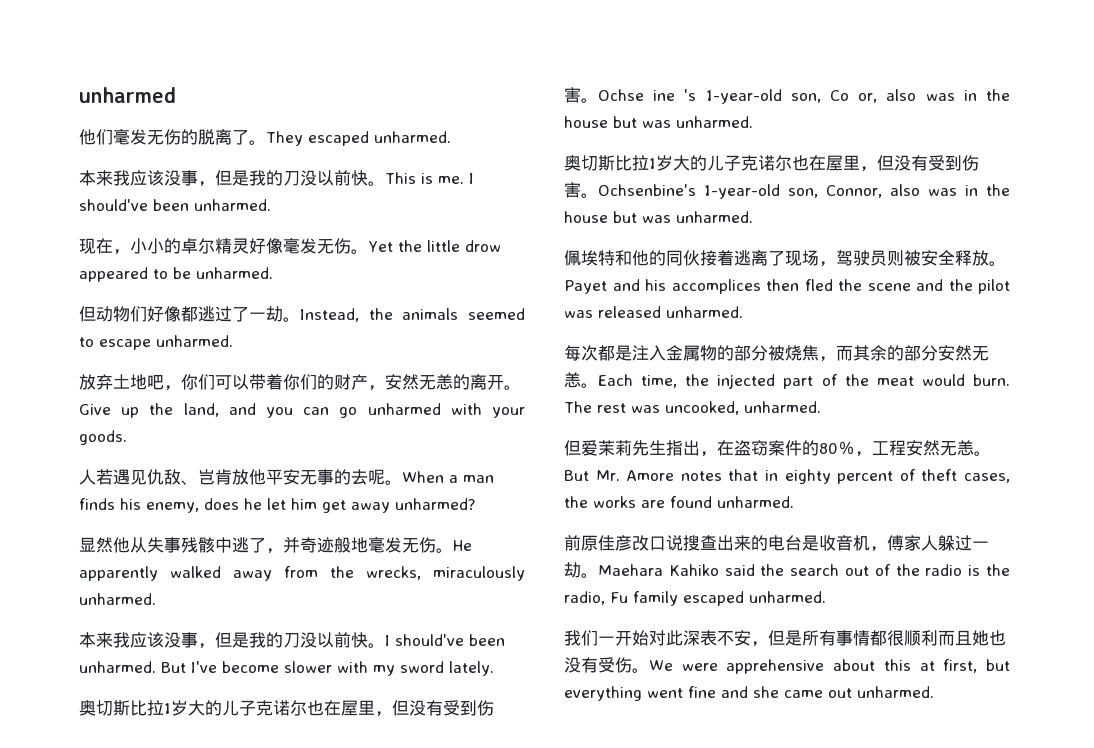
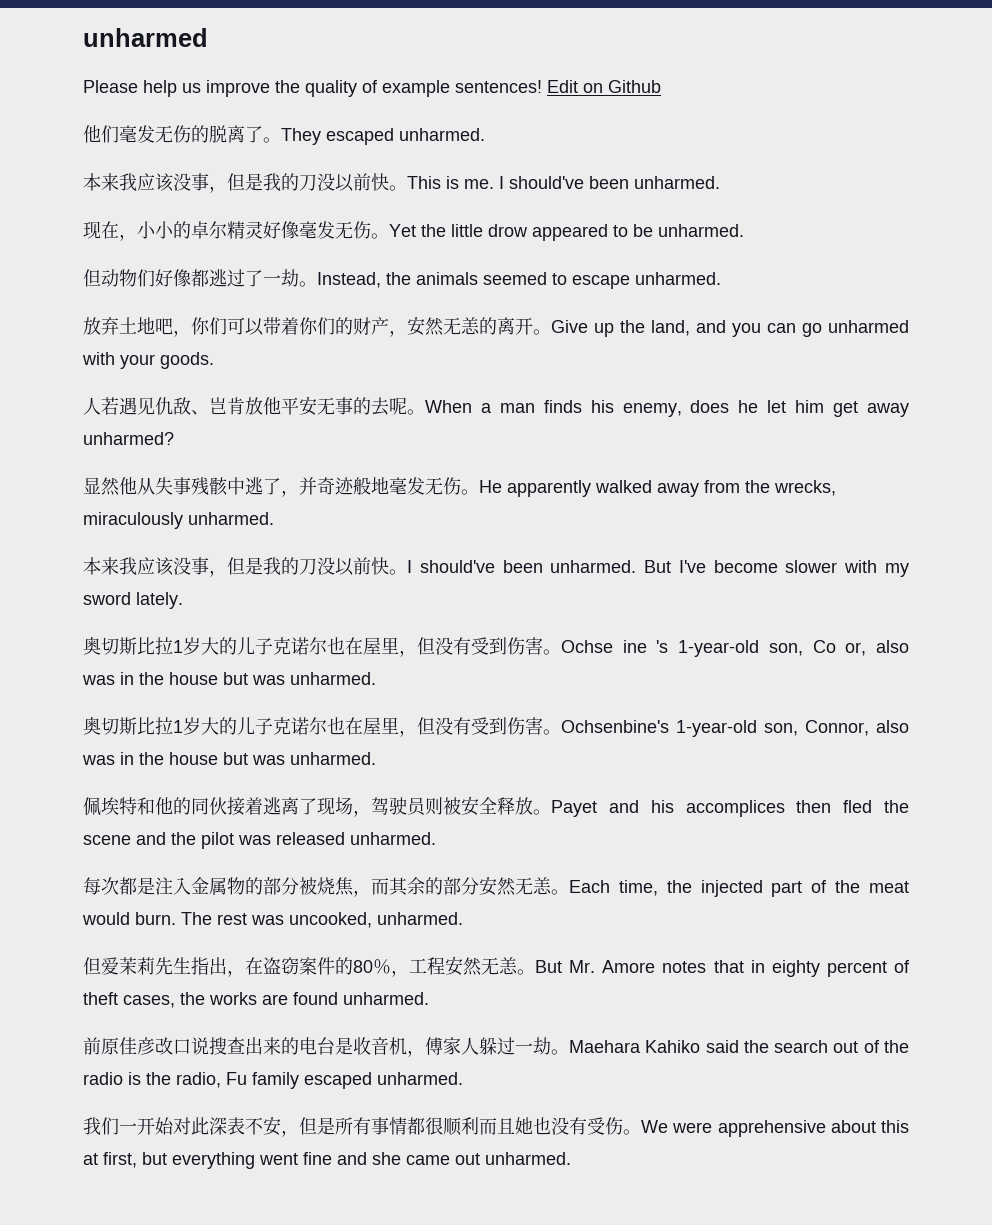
[79,87,176,103] unharmed -> [83,28,208,47] [83,80,661,97] unharmed // Please help us improve the quality of example sentences! Edit on Github

